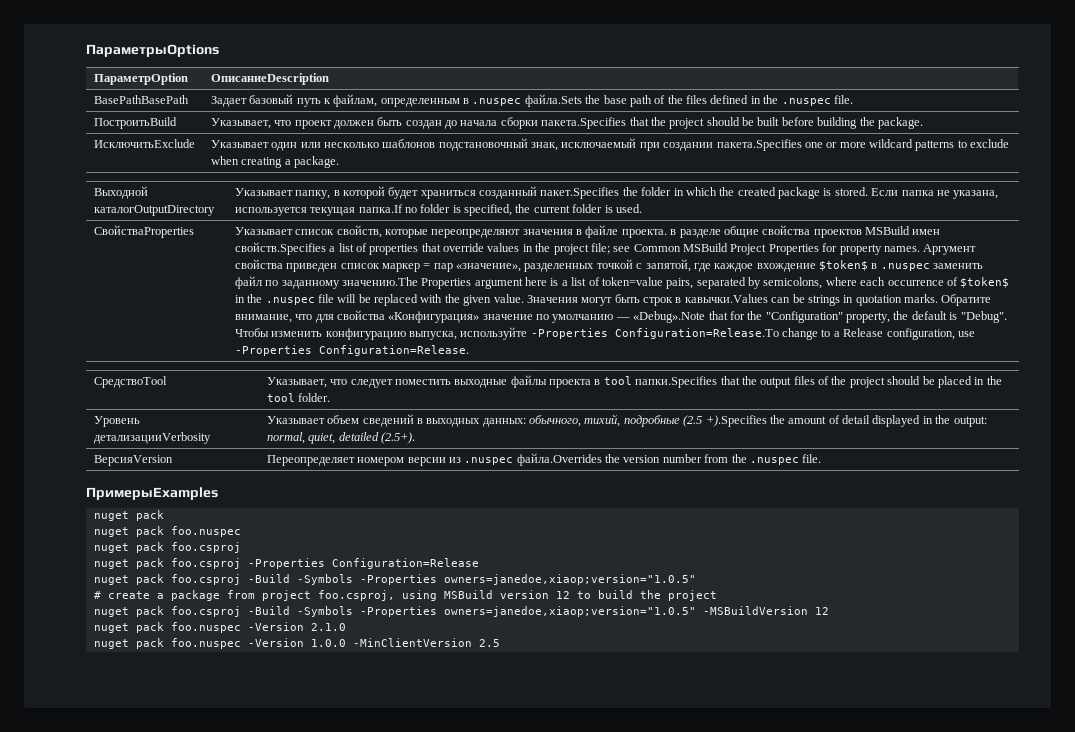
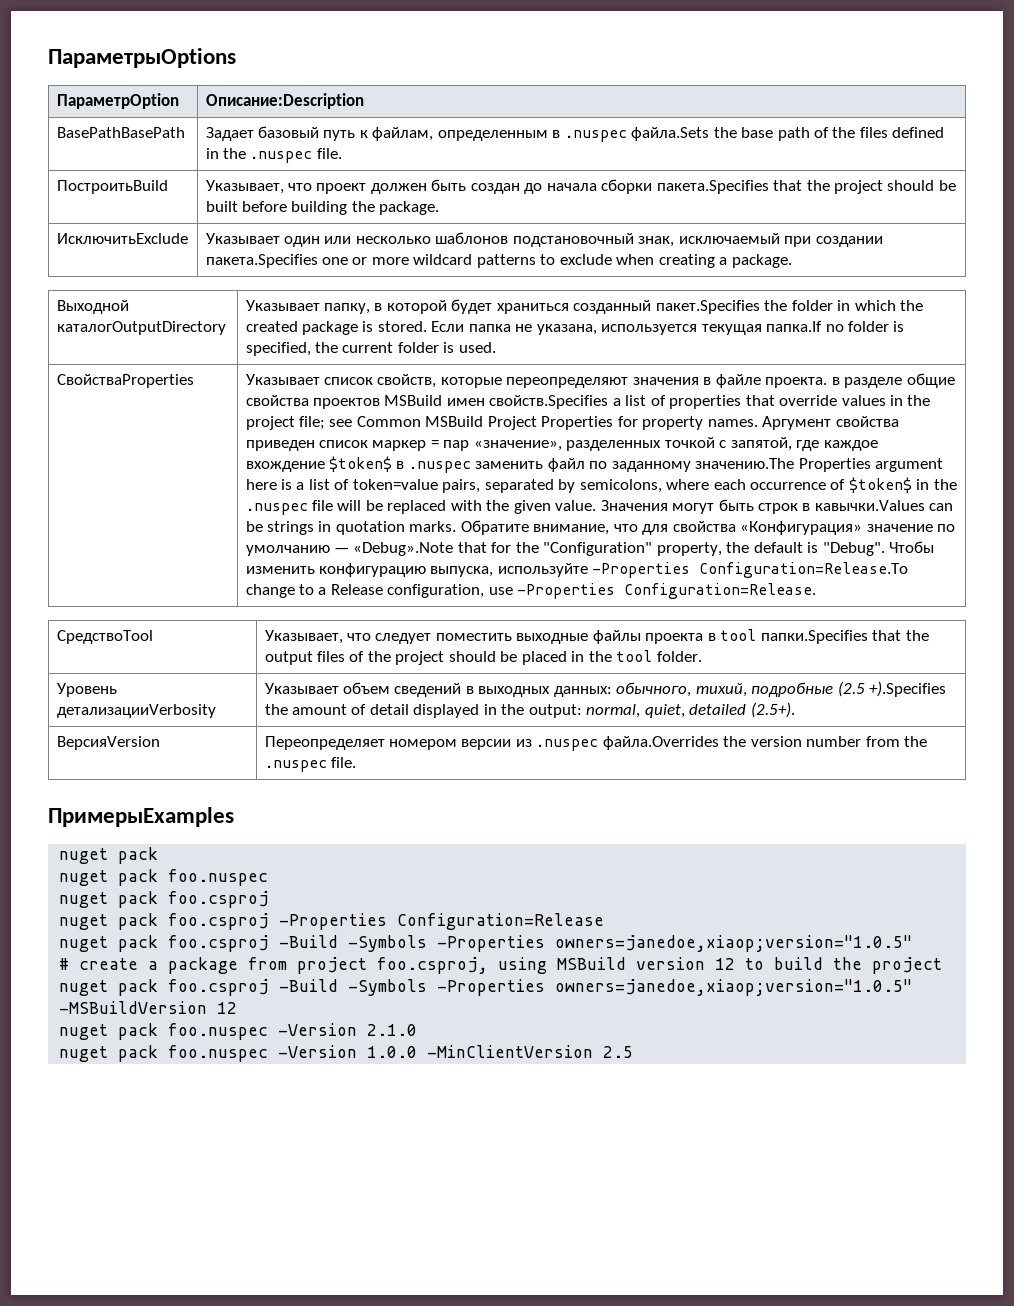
[210,73,329,85] ОписаниеDescription -> [205,93,364,109] Описание:Description

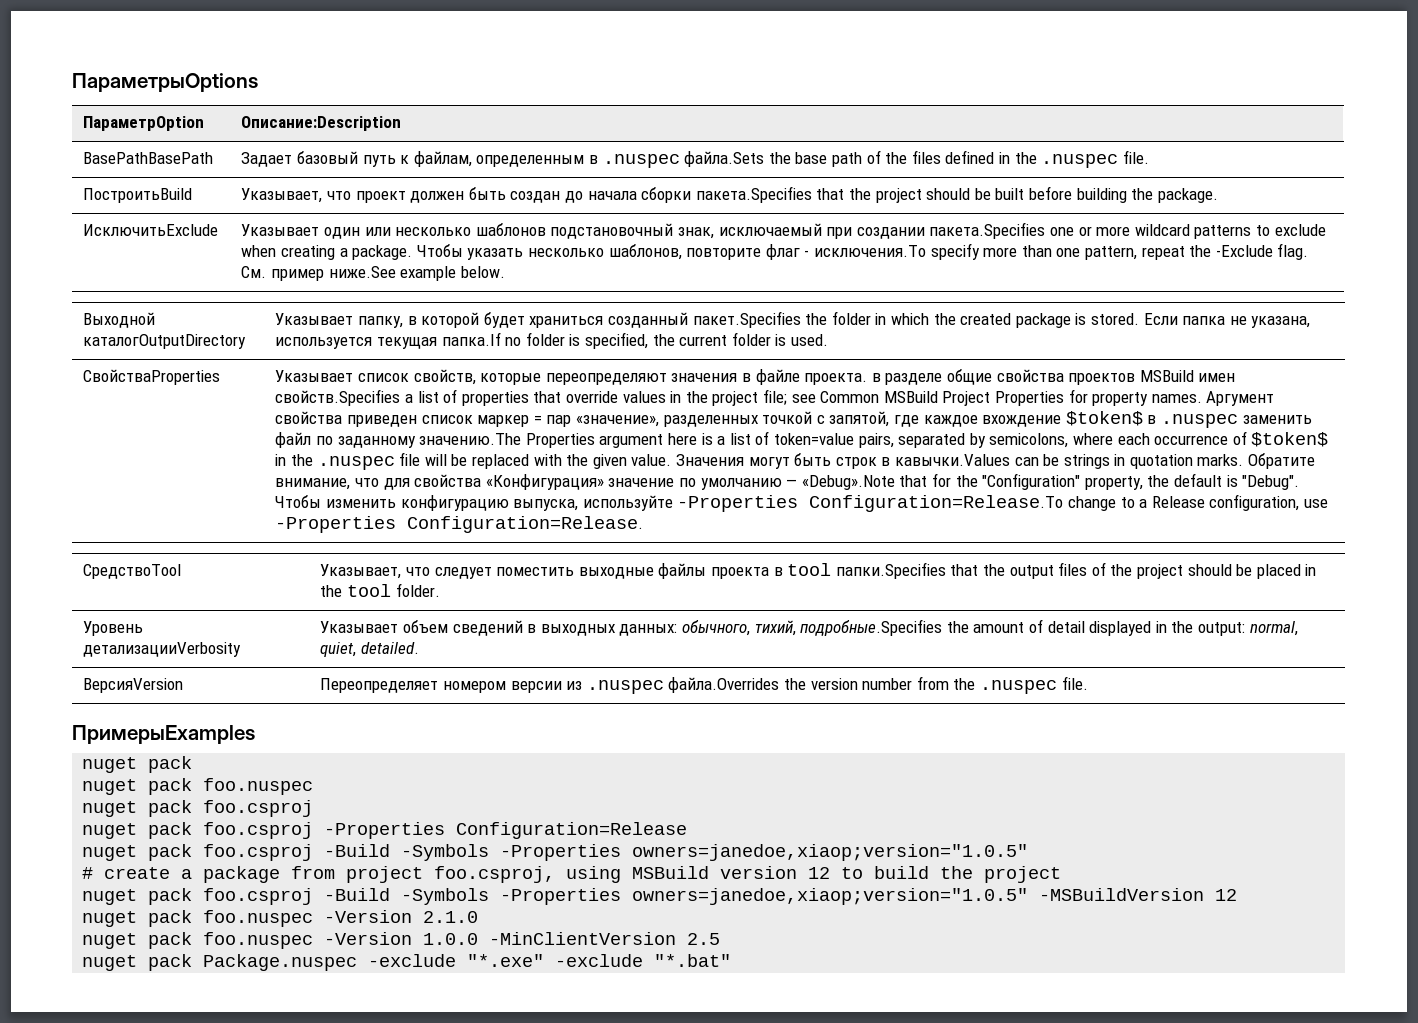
(792, 261) none -> [416,243,1309,260] [241,266,505,281] Чтобы указать несколько шаблонов, повторите флаг - исключения.To specify more than one pattern, repeat the -Exclude flag. См. пример ниже.See example below.
[751,681,947,697] подробные (2.5 +).Specifies -> [800,619,943,636] подробные.Specifies
[689,702,795,718] detailed (2.5+). -> [361,642,420,654] detailed.
(634, 1052) none -> [82,954,732,971] // nuget pack Package.nuspec -exclude "*.exe" -exclude "*.bat"

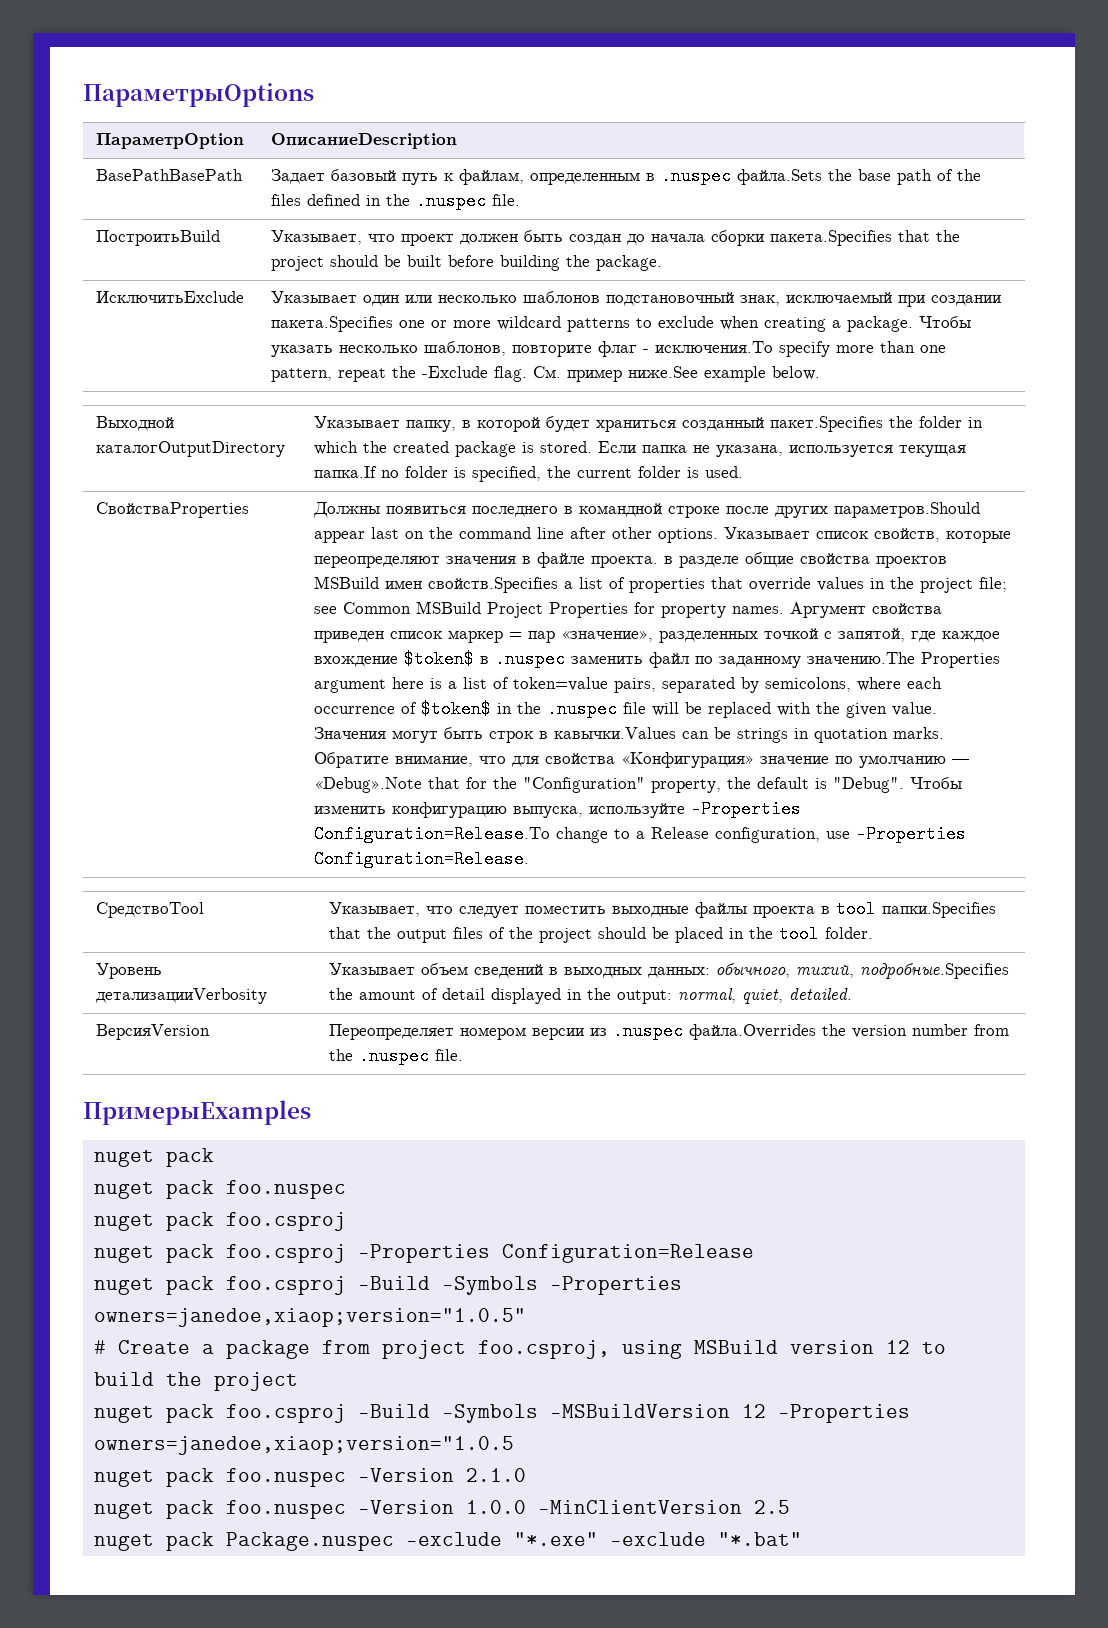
[241,116,402,131] Описание:Description -> [271,133,458,149] ОписаниеDescription
(221, 377) none -> [313,502,981,518] [314,527,719,543] Должны появиться последнего в командной строке после других параметров.Should appear last on the command line after other options.
[104,867,171,879] create -> [118,1340,191,1354] Create
[500,888,1029,905] -Properties owners=janedoe,xiaop;version="1.0.5" -> (539, 1413) none
(1238, 895) none -> [778,1404,911,1423] [94,1436,515,1455] -Properties owners=janedoe,xiaop;version="1.0.5

